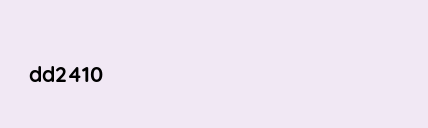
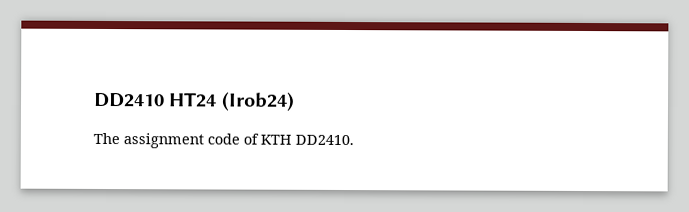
[29,66,103,82] dd2410 -> [93,91,295,112] [93,132,354,149] DD2410 HT24 (Irob24) // The assignment code of KTH DD2410.

